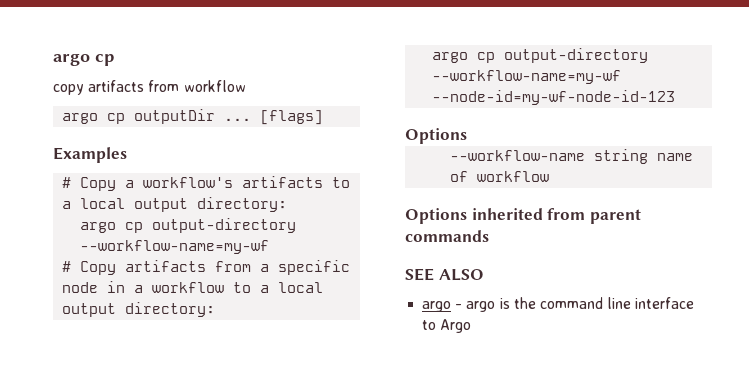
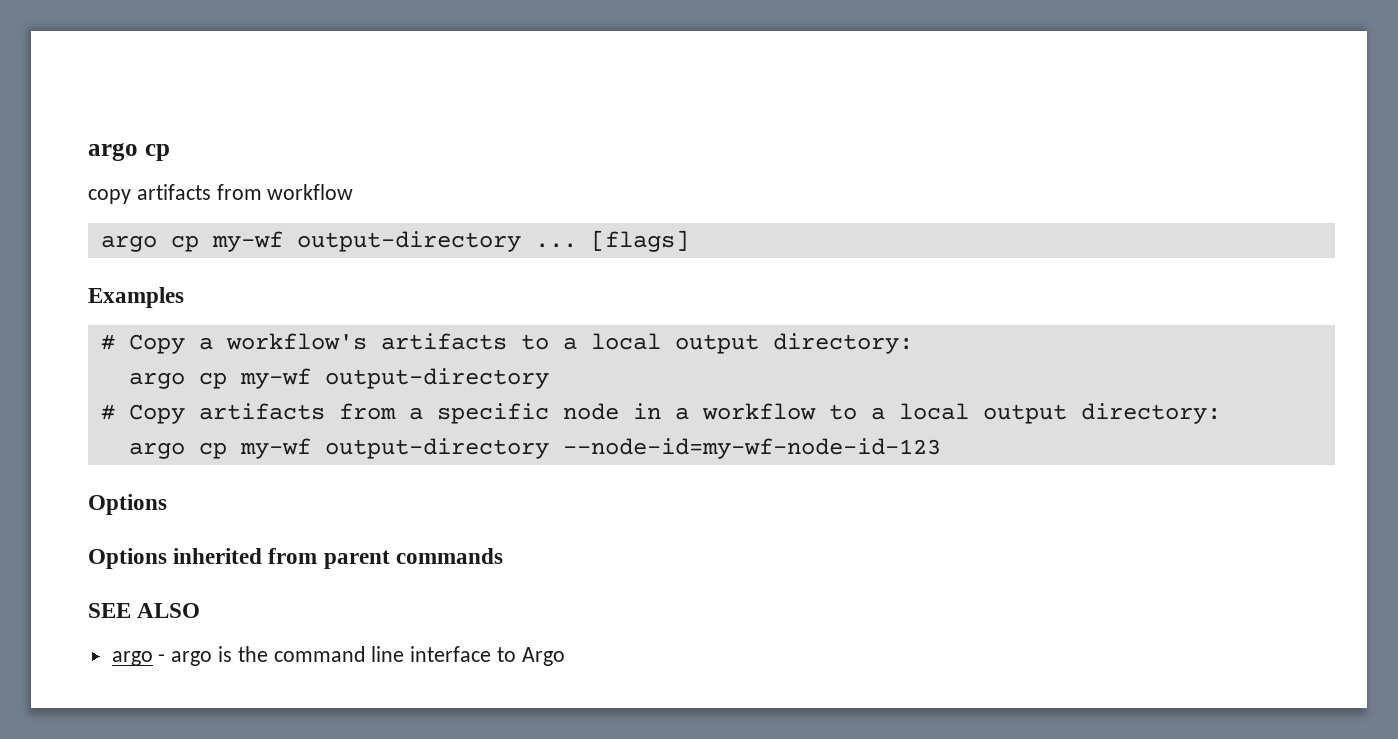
[134,109,216,124] outputDir -> [211,231,521,252] my-wf output-directory
[152,218,297,233] [80,240,270,254] output-directory --workflow-name=my-wf -> [239,368,549,389] my-wf output-directory
[504,48,649,63] [432,70,622,84] output-directory --workflow-name=my-wf -> [239,438,549,459] my-wf output-directory
[450,149,694,164] [450,171,550,182] // --workflow-name string name of workflow -> (167, 504) none

